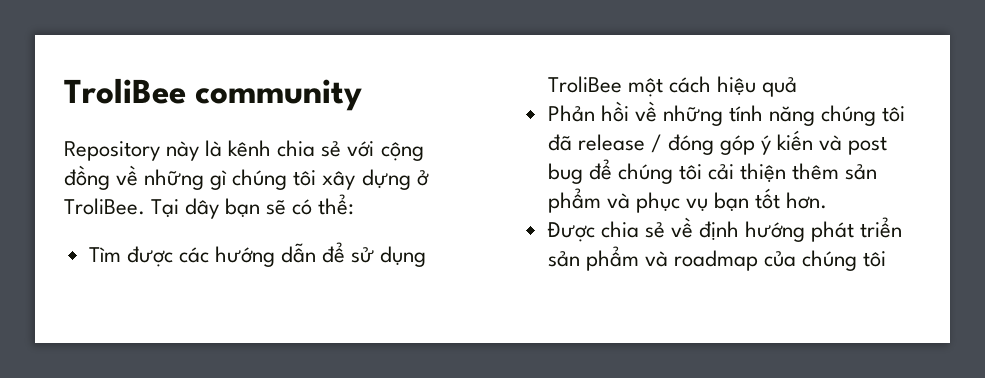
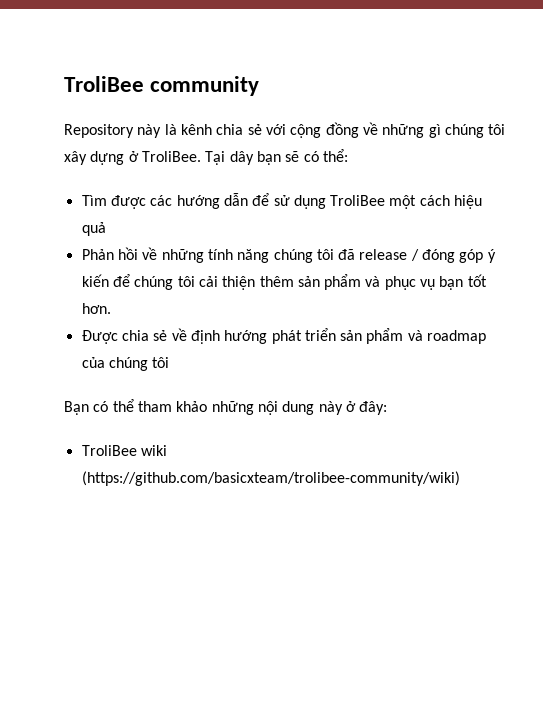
[819,135,888,155] [547,163,583,184] và post bug -> (109, 280) none
(887, 259) none -> [64,399,388,415] [81,445,167,456] [81,471,460,486] // Bạn có thể tham khảo những nội dung này ở đây: // TroliBee wiki (https://github.com/basicxteam/trolibee-community/wiki)

